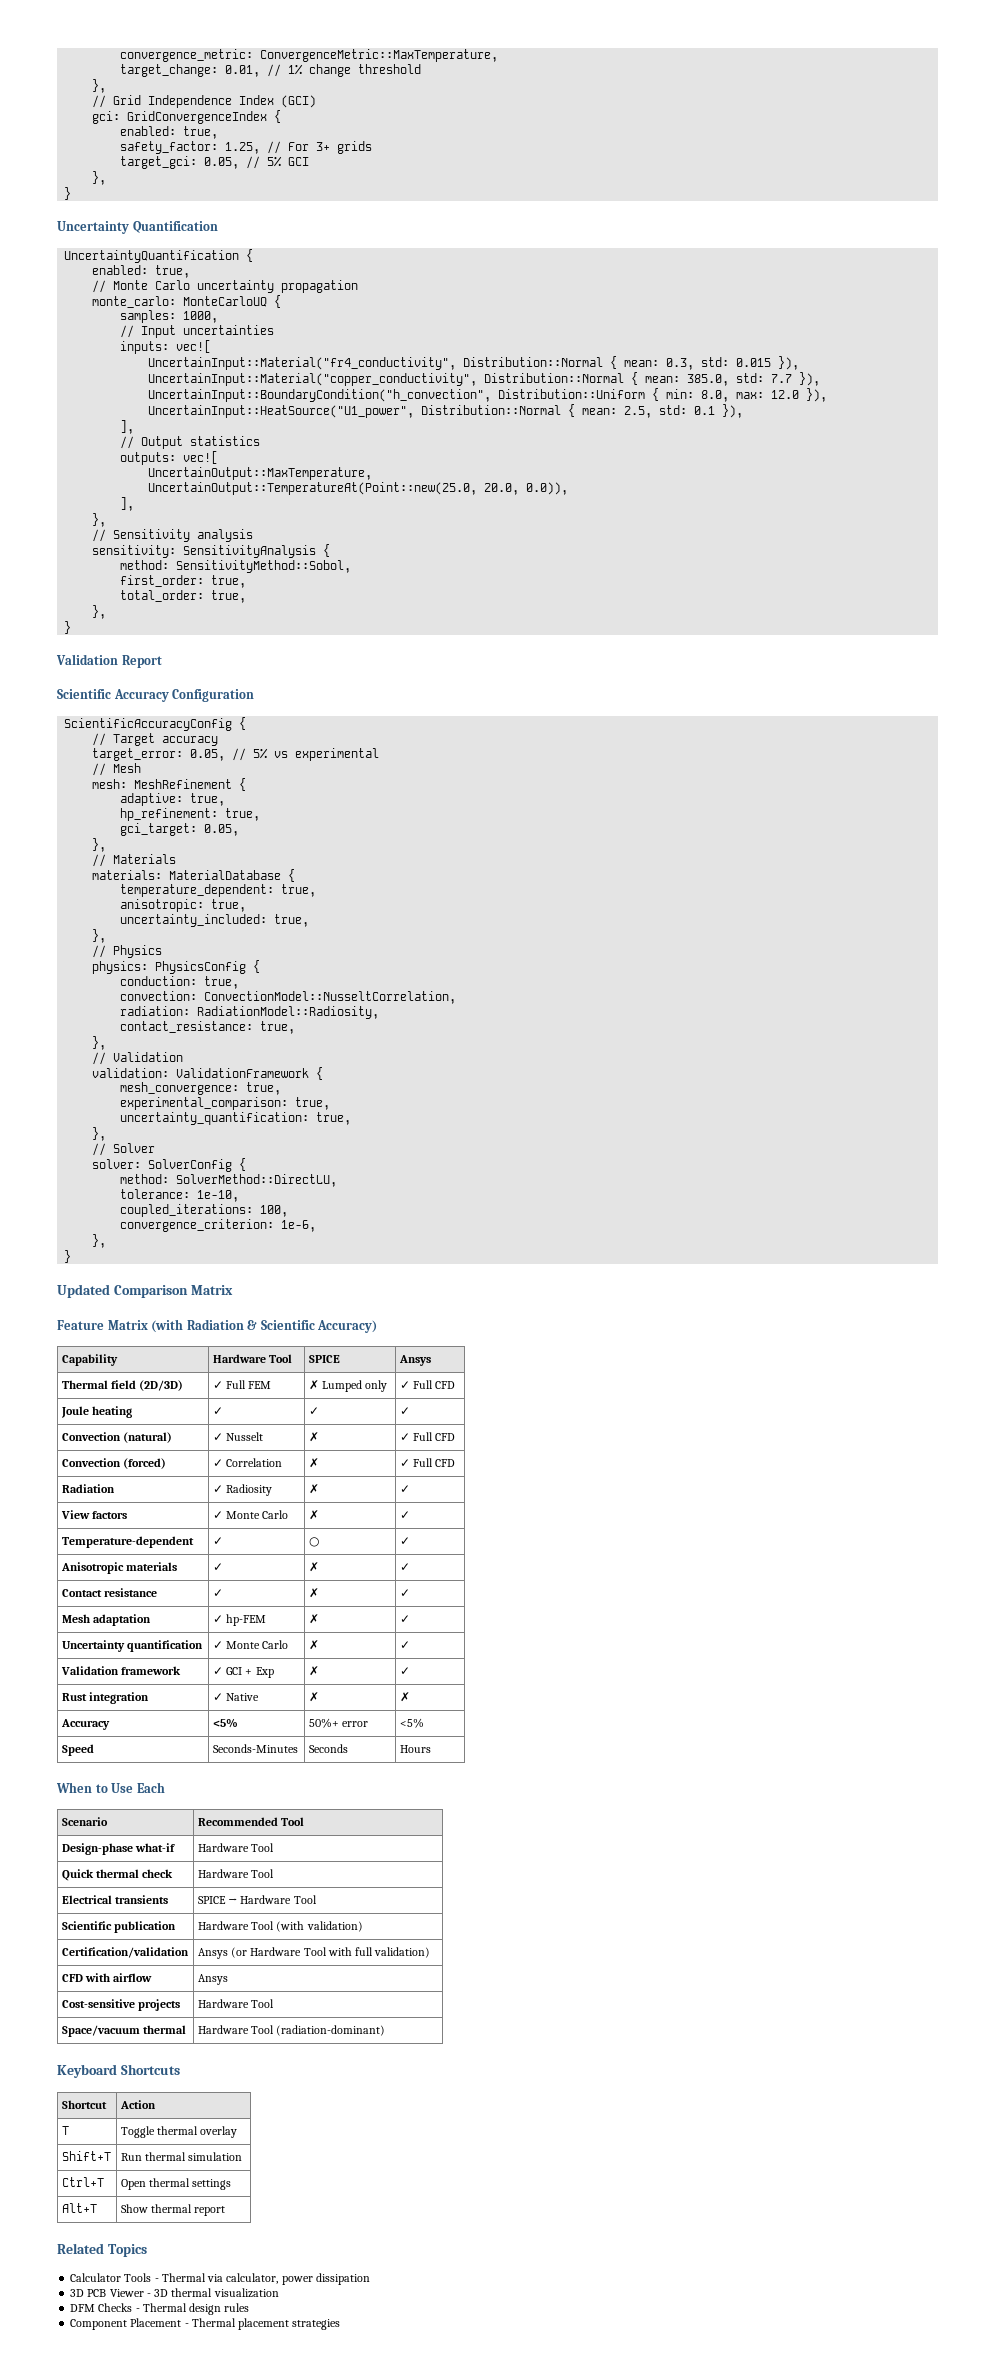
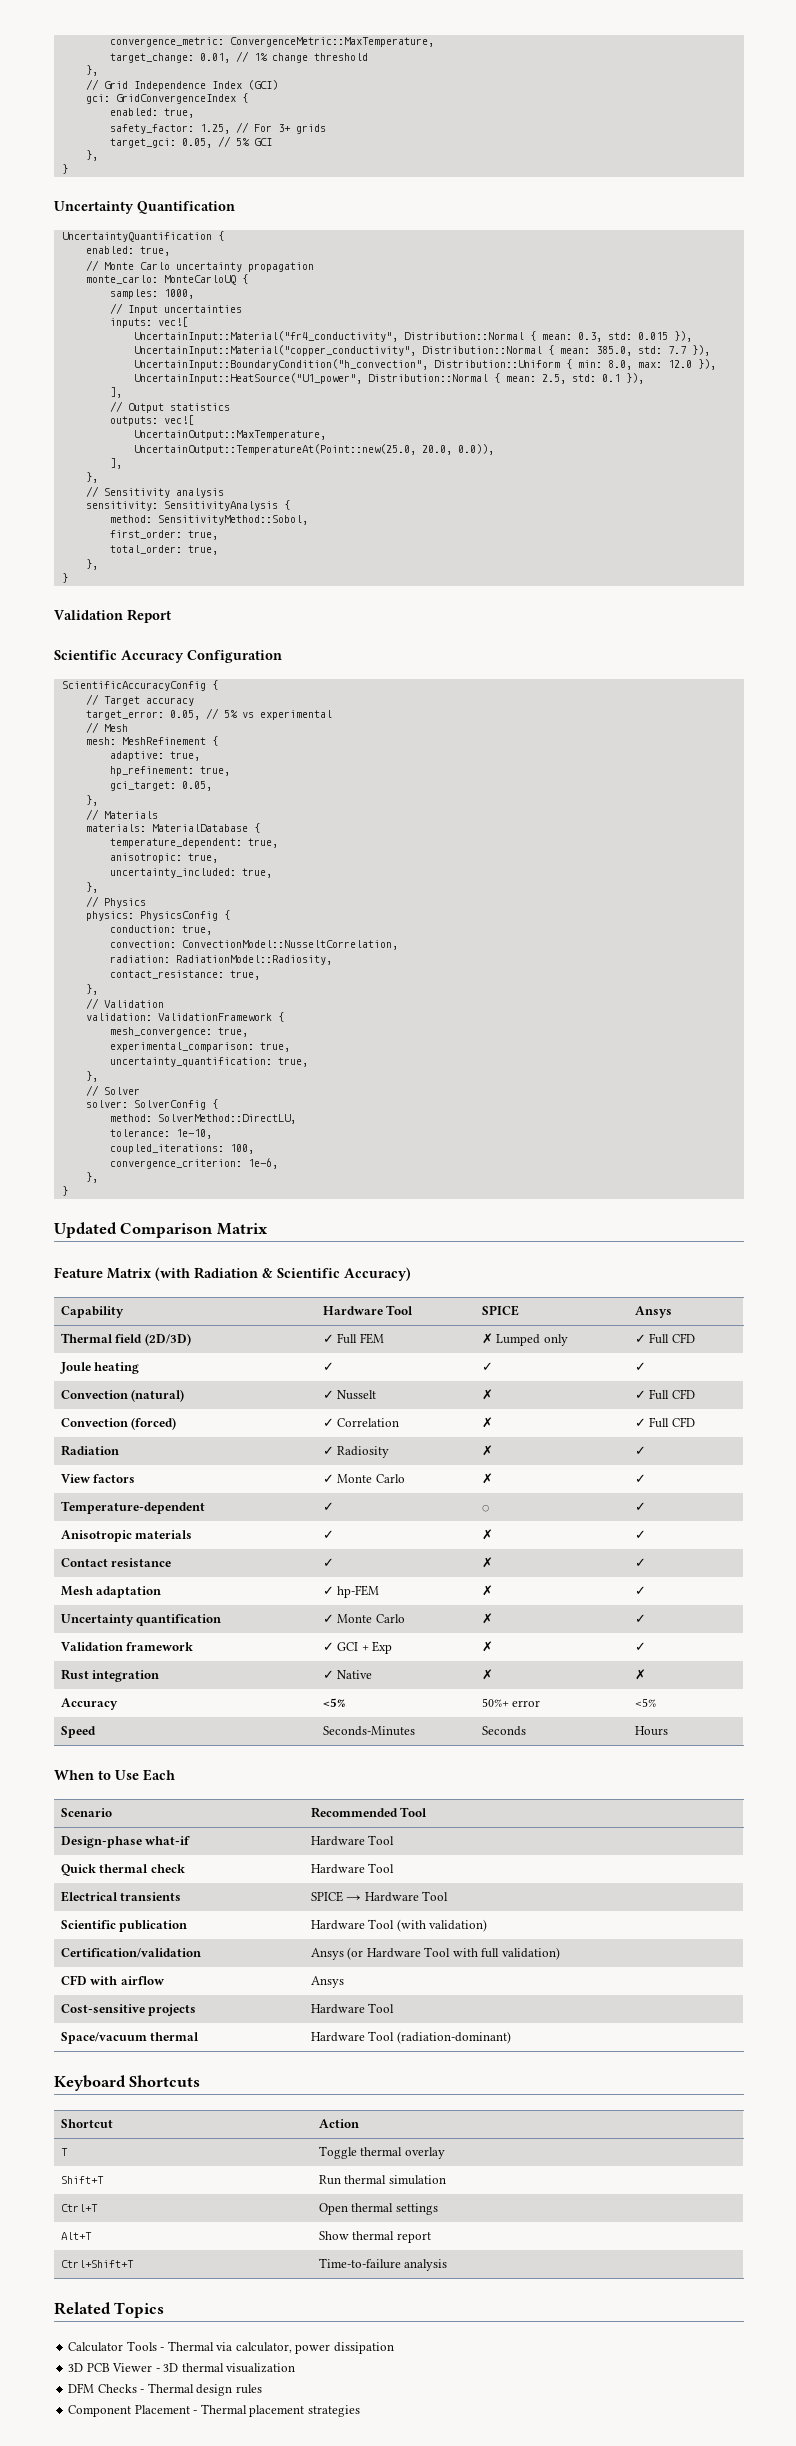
(226, 2211) none -> [60,2260,134,2268] [318,2258,448,2271] // Ctrl+Shift+T | Time-to-failure analysis

